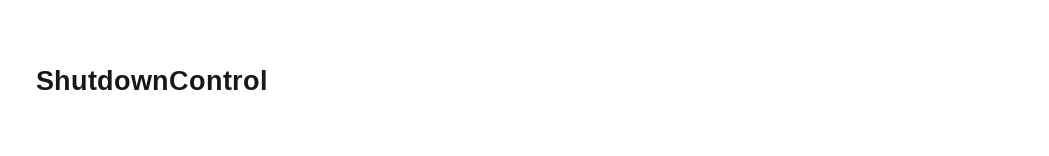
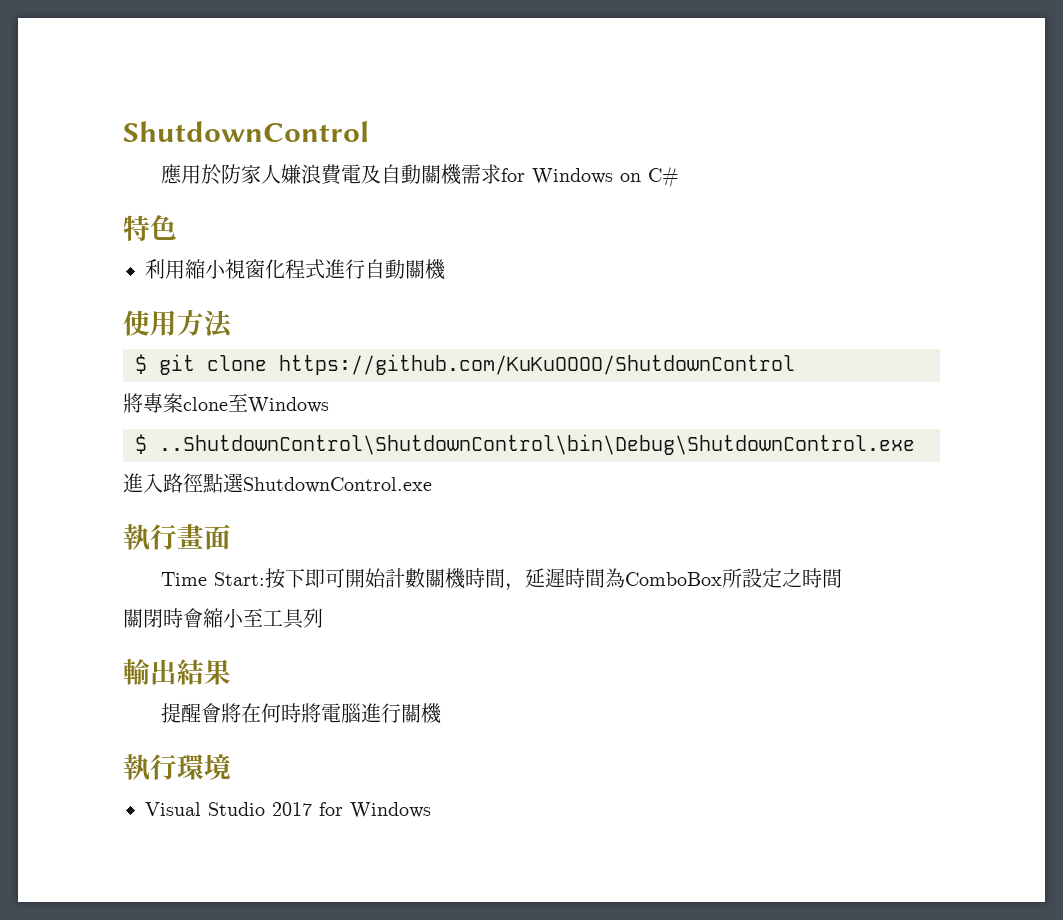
(268, 80) none -> [161,164,680,188] [123,215,177,241] [145,259,446,280] [123,309,233,338] [135,354,795,375] [123,393,329,414] [135,434,915,455] [123,473,432,493] [123,524,231,550] [161,568,843,591] [123,608,323,629] [123,659,231,685] [161,703,443,724] [123,754,231,780] [145,802,431,819] // 應用於防家人嫌浪費電及自動關機需求for Windows on C# // 特色 // 利用縮小視窗化程式進行自動關機 // 使用方法 // $ git clone https://github.com/KuKuOOOO/ShutdownControl // 將專案clone至Windows // $ ..ShutdownControl\ShutdownControl\bin\Debug\ShutdownControl.exe // 進入路徑點選ShutdownControl.exe // 執行畫面 // Time Start:按下即可開始計數關機時間，延遲時間為ComboBox所設定之時間 // 關閉時會縮小至工具列 // 輸出結果 // 提醒會將在何時將電腦進行關機 // 執行環境 // Visual Studio 2017 for Windows

